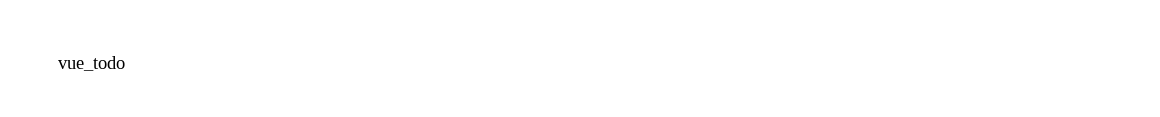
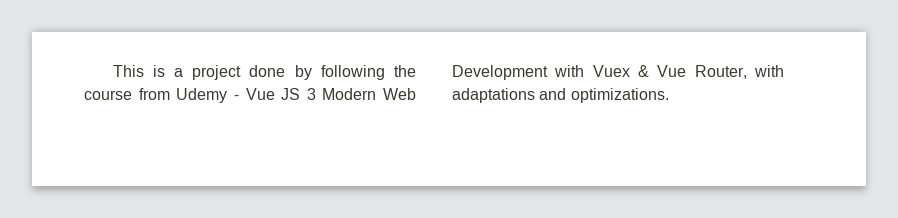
[58,56,125,71] vue_todo -> [112,65,416,80] [84,88,416,103] [452,65,784,80] [452,88,669,103] This is a project done by following the course from Udemy - Vue JS 3 Modern Web Development with Vuex & Vue Router, with adaptations and optimizations.

